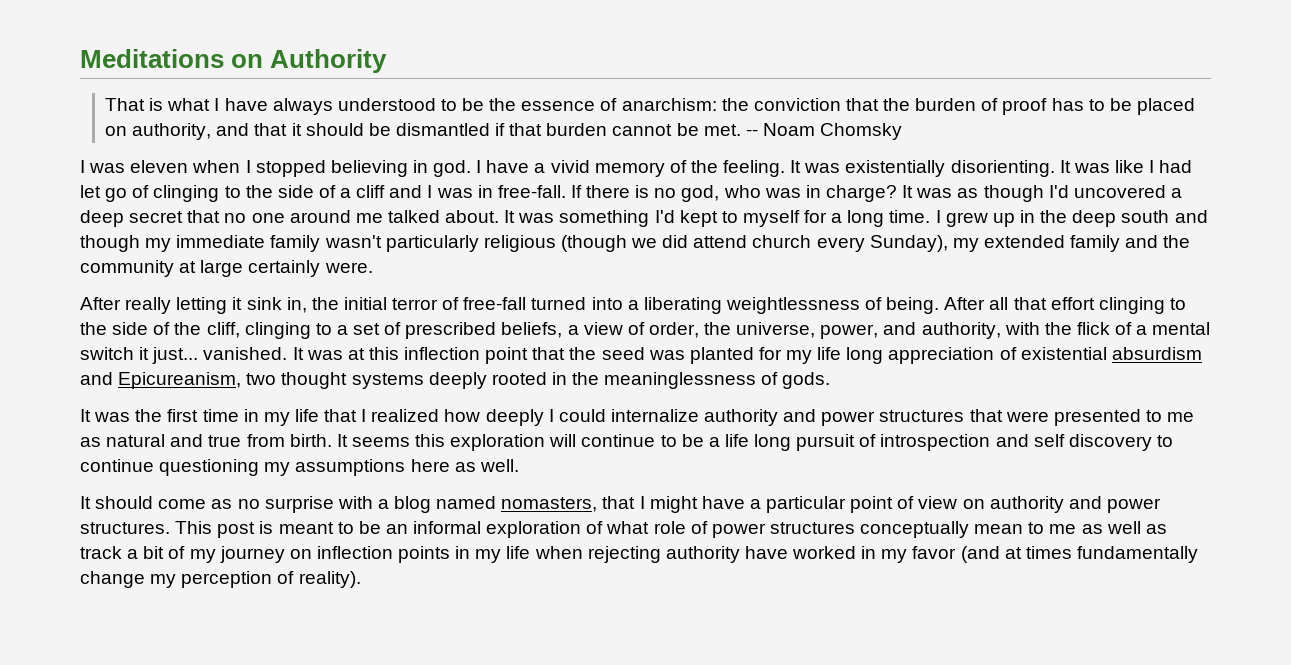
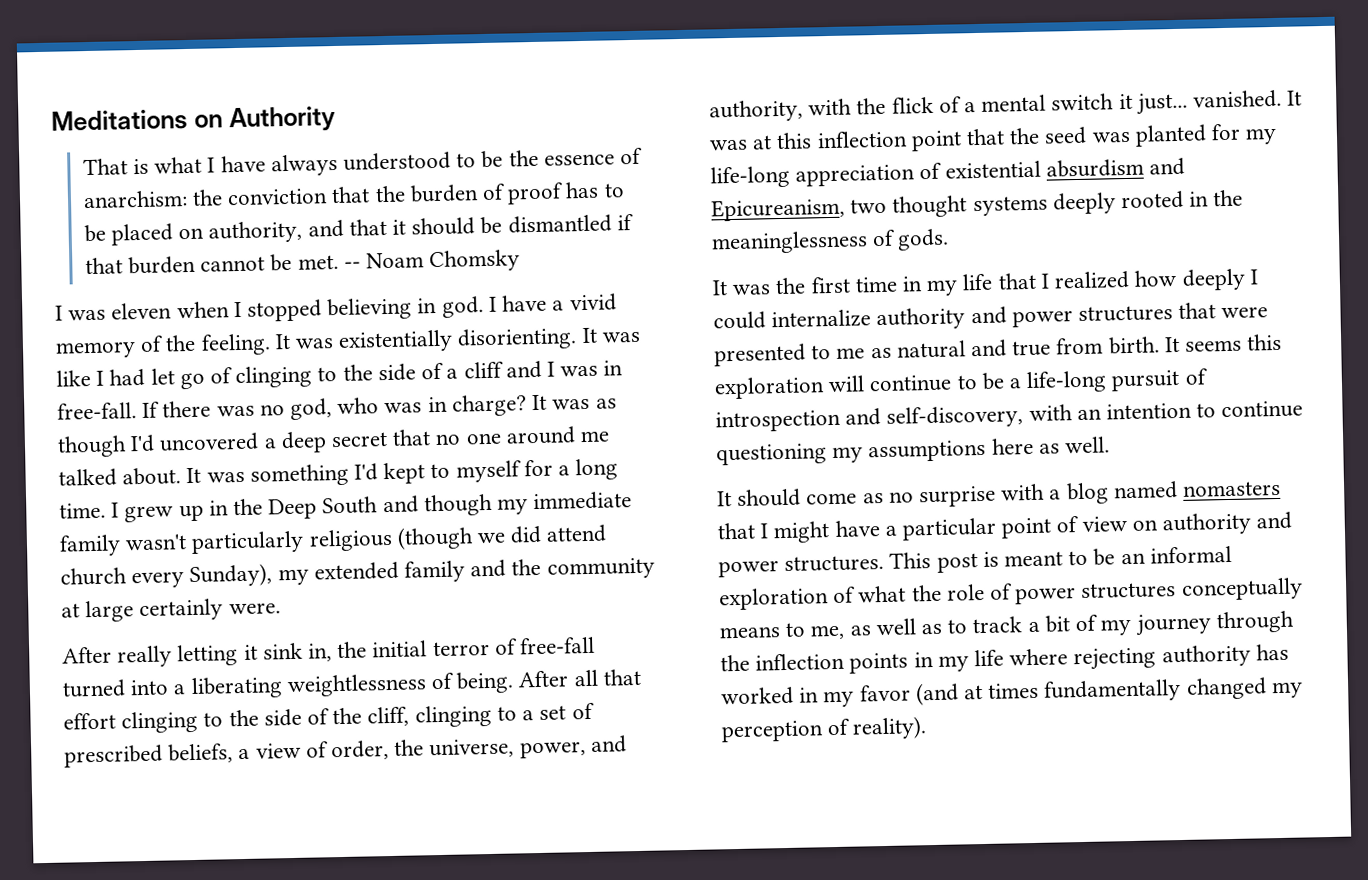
[635,185,650,198] is -> [216,405,255,417] was
[1072,210,1170,227] deep south -> [268,496,379,520] Deep South
[817,347,884,364] life long -> [710,165,790,189] life-long
[724,434,792,451] life long -> [1026,370,1108,394] life-long
[1033,434,1152,451] self discovery -> [886,402,1193,429] self-discovery, with an intention
[501,497,598,512] nomasters, -> [1182,480,1282,497] nomasters
(650, 527) none -> [910,584,942,602] the
[974,522,1077,534] mean to me -> [719,622,846,640] means to me,
(1167, 529) none -> [947,619,968,634] to
[289,549,312,559] on -> [1215,610,1295,634] [720,654,750,672] through the
[534,546,583,559] when -> [1009,648,1069,666] where
[744,546,788,559] have -> [1255,643,1289,661] has
[80,571,145,588] change -> [1185,677,1267,700] changed

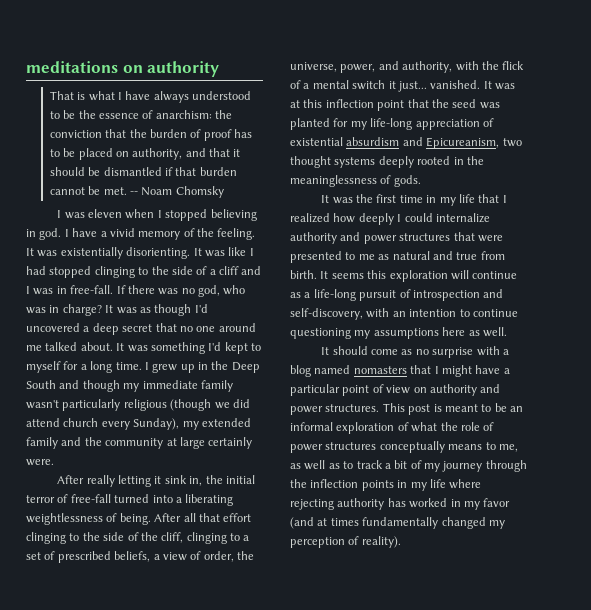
[51,105,336,133] Meditations on Authority -> [26,61,220,77] meditations on authority
[150,367,234,390] let go of -> [49,266,92,278] stopped
[956,372,1005,390] to be -> [290,292,301,298] as

